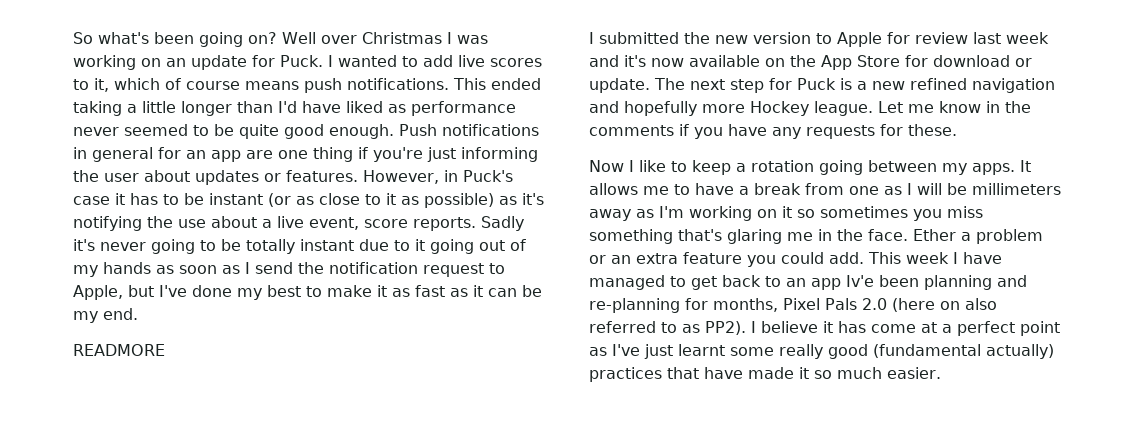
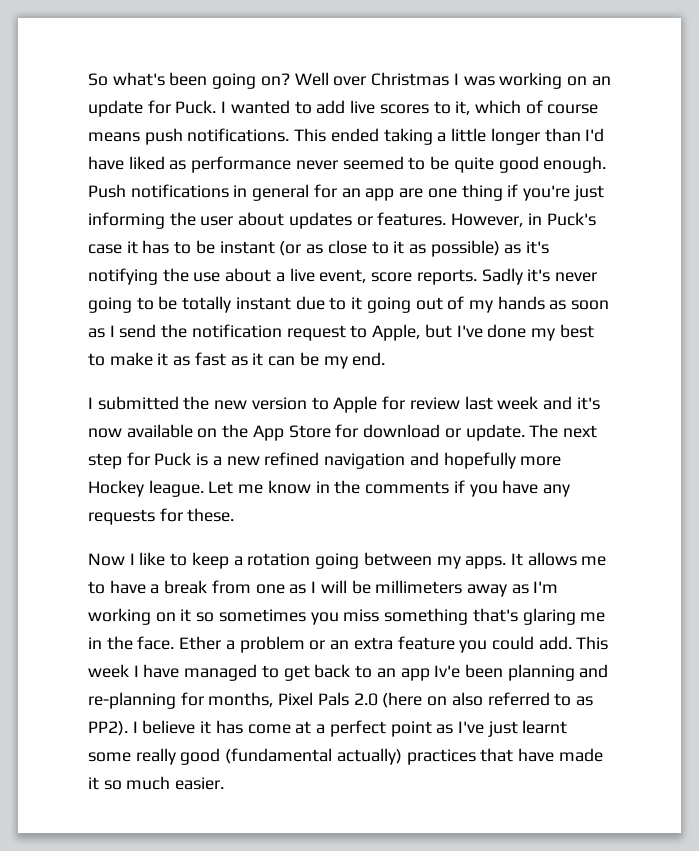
[73,344,165,356] // READMORE -> (386, 359) none

